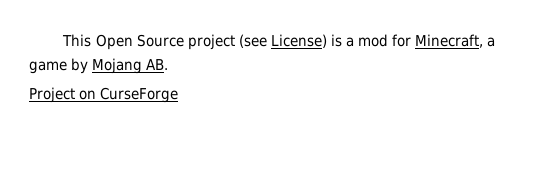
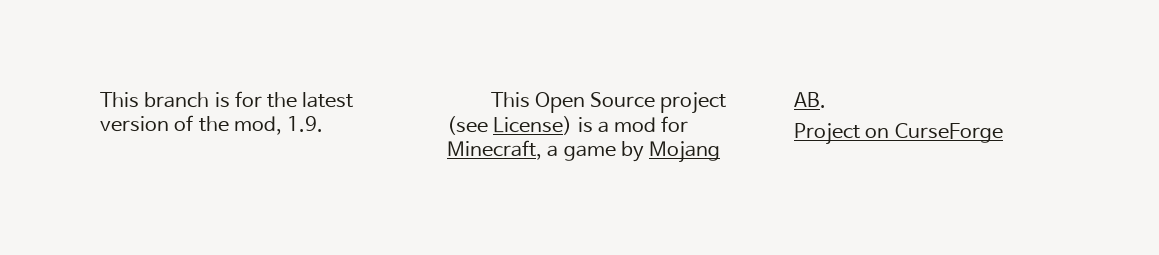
[62,34,92,47] This -> [100,91,354,108] [100,115,324,135] [490,92,530,108] This branch is for the latest version of the mod, 1.9. // This

